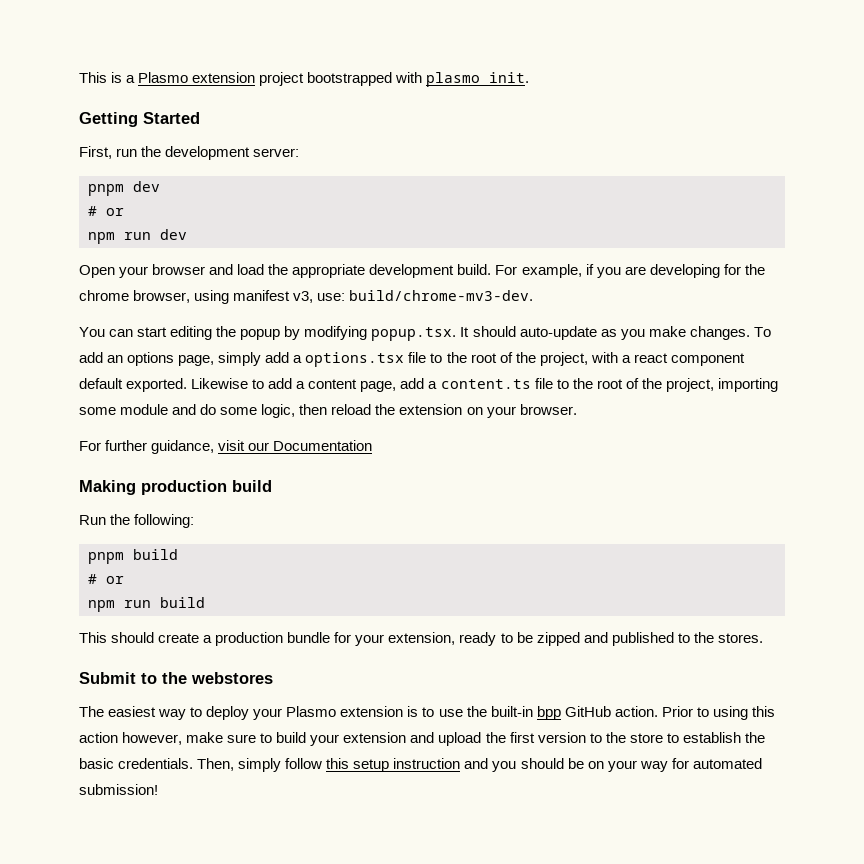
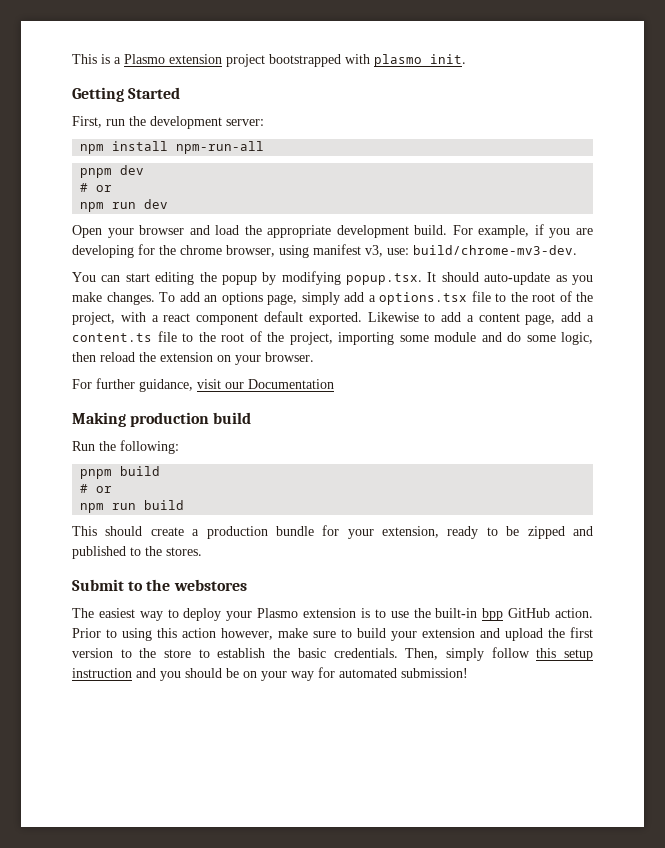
(300, 152) none -> [80,141,265,154] // npm install npm-run-all

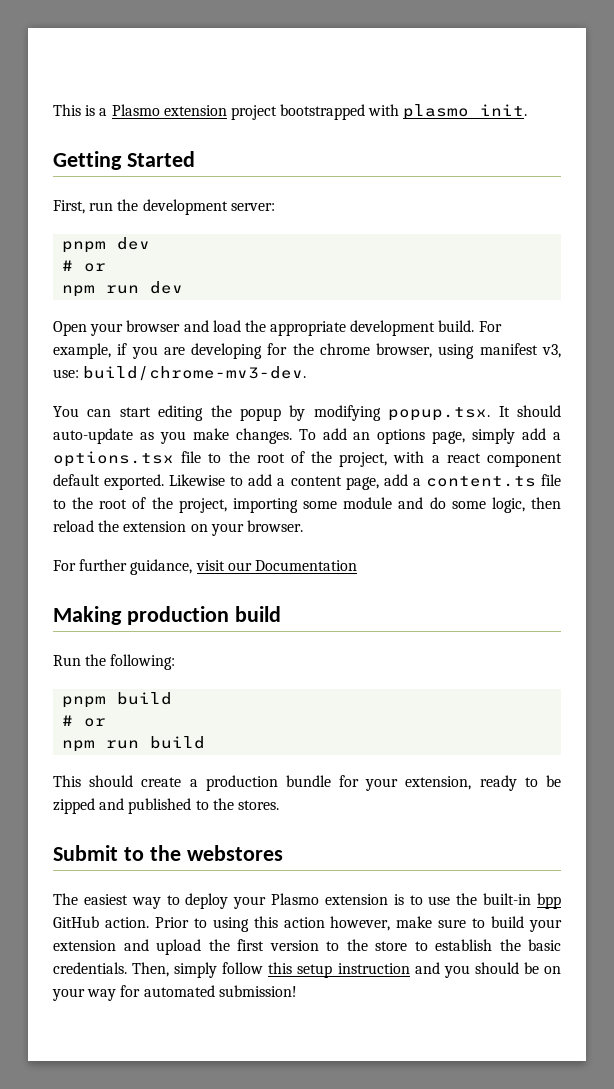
[80,141,265,154] // npm install npm-run-all -> (275, 207) none

